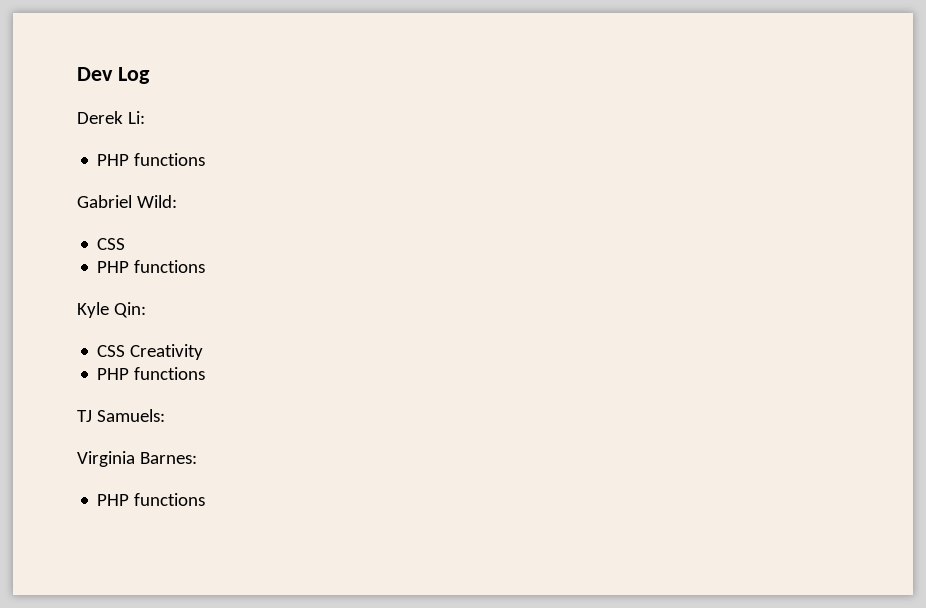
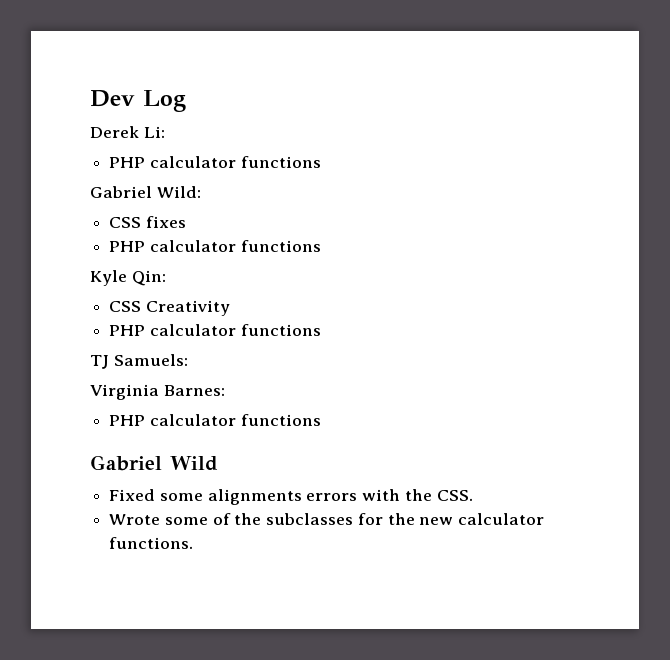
(130, 160) none -> [149,156,236,168] calculator
[97,261,130,273] // PHP -> [145,216,186,228] [109,240,236,252] fixes // PHP calculator
(130, 374) none -> [149,324,236,336] calculator
[134,493,206,506] functions -> [149,414,321,426] [90,455,218,471] [109,489,473,505] [109,513,545,525] [109,537,194,549] calculator functions // Gabriel Wild // Fixed some alignments errors with the CSS. // Wrote some of the subclasses for the new calculator functions.

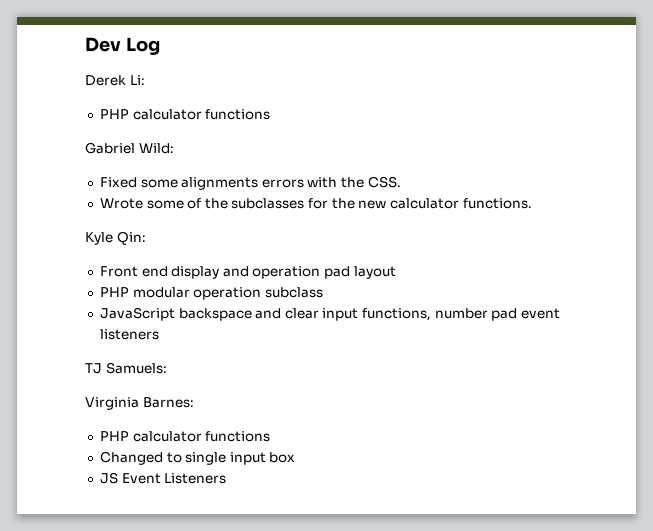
[109,216,186,228] [109,240,321,252] [90,270,166,286] [109,300,230,316] [109,324,321,336] [90,354,188,369] [90,384,225,400] [109,414,321,426] [90,455,218,471] // CSS fixes // PHP calculator functions // Kyle Qin: // CSS Creativity // PHP calculator functions // TJ Samuels: // Virginia Barnes: // PHP calculator functions // Gabriel Wild -> (174, 148) none
(194, 543) none -> [85,231,146,245] [99,266,396,279] [99,287,323,300] [99,307,561,321] [99,329,159,340] [85,362,167,374] [85,397,194,410] [99,431,271,442] [99,451,296,465] [99,472,227,484] // Kyle Qin: // Front end display and operation pad layout // PHP modular operation subclass // JavaScript backspace and clear input functions, number pad event listeners // TJ Samuels: // Virginia Barnes: // PHP calculator functions // Changed to single input box // JS Event Listeners

